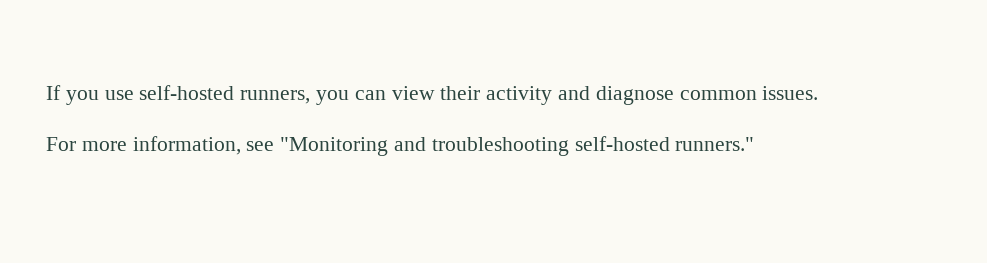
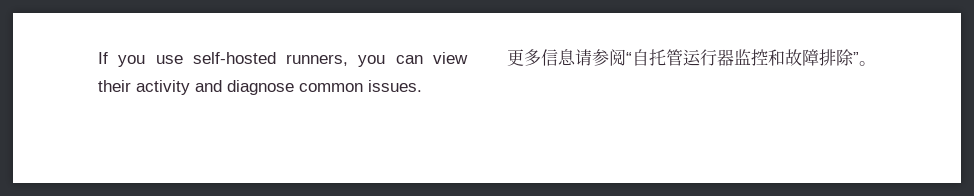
[46,136,755,156] For more information, see "Monitoring and troubleshooting self-hosted runners." -> [507,49,876,66] 更多信息请参阅“自托管运行器监控和故障排除”。

